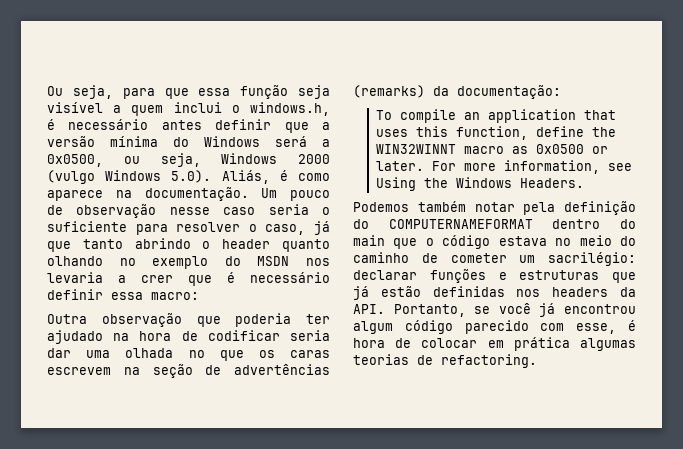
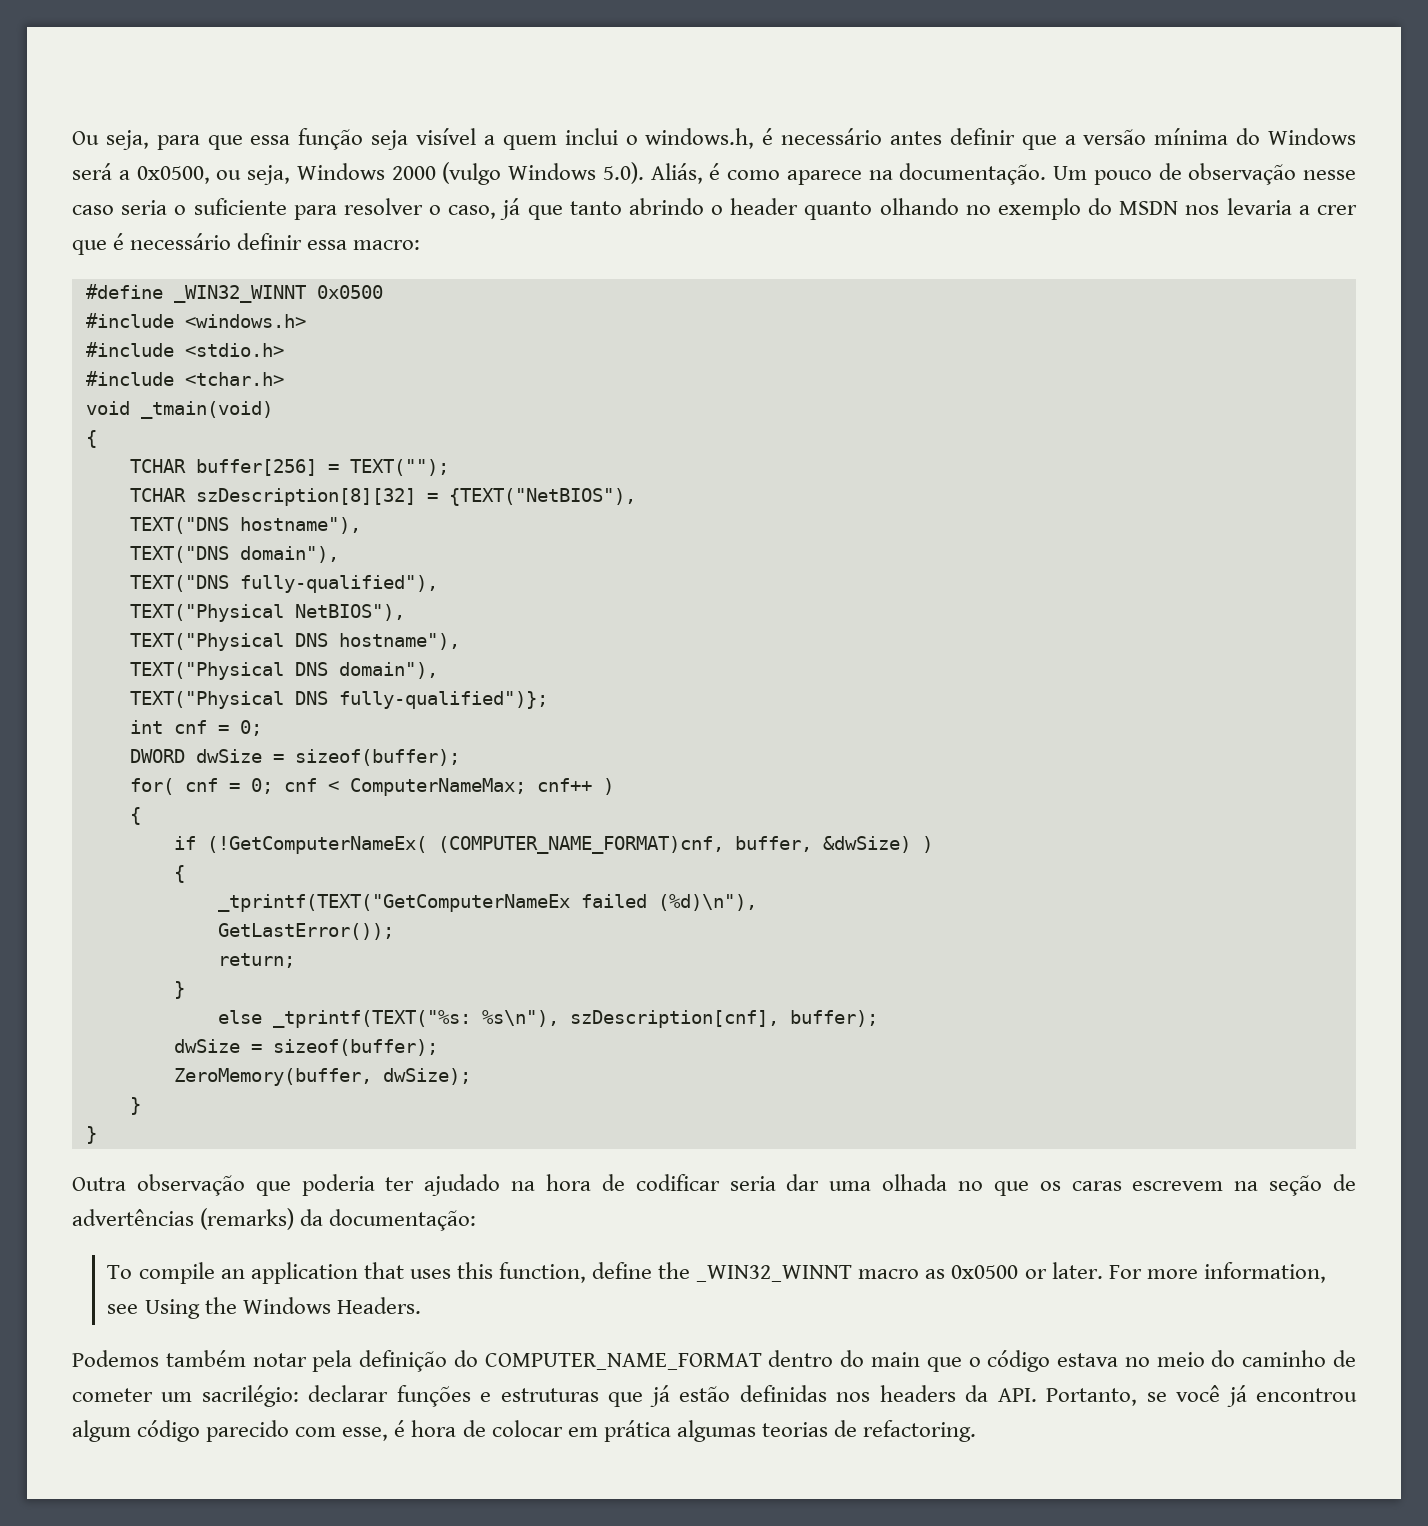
(199, 296) none -> [85,284,383,303] [85,313,306,328] [85,342,284,357] [85,371,284,386] [85,401,273,419] [85,430,97,448] [129,459,449,476] [129,488,636,506] [129,517,361,534] [129,546,339,563] [129,575,438,593] [129,604,405,622] [129,633,460,651] [129,662,438,680] [129,691,548,709] [129,720,262,736] [129,749,460,766] [129,778,614,796] [129,807,141,825] [173,836,933,854] [173,865,185,883] [217,894,757,912] [217,923,394,940] [217,953,295,968] [173,981,185,999] [217,1010,878,1028] [173,1039,438,1056] [173,1068,471,1086] [129,1097,141,1115] [85,1126,97,1144] // #define _WIN32_WINNT 0x0500 // #include <windows.h> // #include <stdio.h> // #include <tchar.h> // void _tmain(void) // { // TCHAR buffer[256] = TEXT(""); // TCHAR szDescription[8][32] = {TEXT("NetBIOS"), // TEXT("DNS hostname"), // TEXT("DNS domain"), // TEXT("DNS fully-qualified"), // TEXT("Physical NetBIOS"), // TEXT("Physical DNS hostname"), // TEXT("Physical DNS domain"), // TEXT("Physical DNS fully-qualified")}; // int cnf = 0; // DWORD dwSize = sizeof(buffer); // for( cnf = 0; cnf < ComputerNameMax; cnf++ ) // { // if (!GetComputerNameEx( (COMPUTER_NAME_FORMAT)cnf, buffer, &dwSize) ) // { // _tprintf(TEXT("GetComputerNameEx failed (%d)\n"), // GetLastError()); // return; // } // else _tprintf(TEXT("%s: %s\n"), szDescription[cnf], buffer); // dwSize = sizeof(buffer); // ZeroMemory(buffer, dwSize); // } // }
[375,144,456,154] WIN32WINNT -> [696,1265,853,1282] _WIN32_WINNT
[388,219,533,229] COMPUTERNAMEFORMAT -> [484,1353,762,1370] COMPUTER_NAME_FORMAT

